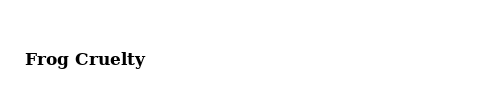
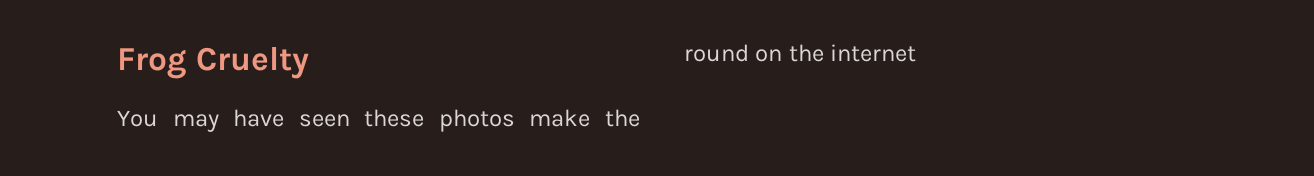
(146, 60) none -> [117,109,640,132] [684,44,917,62] // You may have seen these photos make the round on the internet

